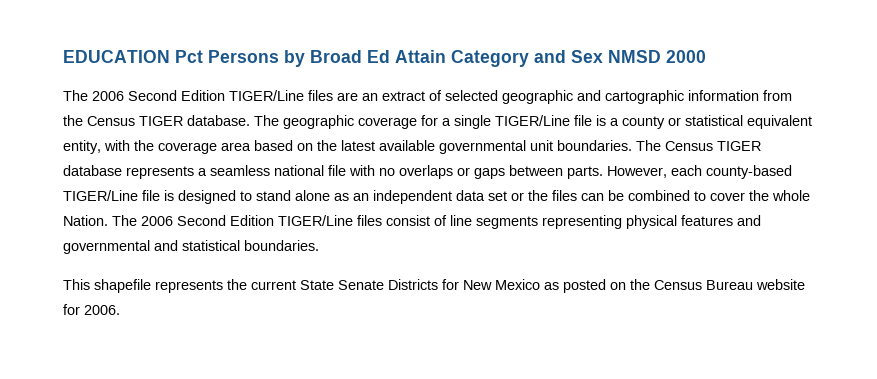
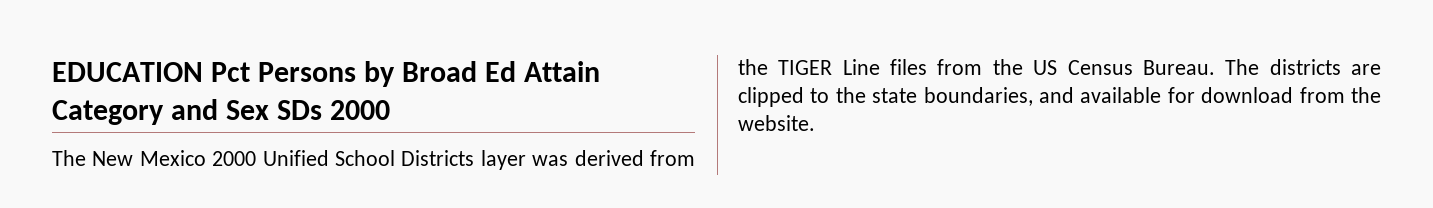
[608,50,661,63] NMSD -> [276,100,322,120] SDs
[92,90,792,104] [63,115,812,129] [63,140,761,154] [63,165,792,179] [63,190,810,204] [63,215,761,229] [63,240,319,254] [63,279,805,293] [63,304,120,315] 2006 Second Edition TIGER/Line files are an extract of selected geographic and cartographic information from the Census TIGER database. The geographic coverage for a single TIGER/Line file is a county or statistical equivalent entity, with the coverage area based on the latest available governmental unit boundaries. The Census TIGER database represents a seamless national file with no overlaps or gaps between parts. However, each county-based TIGER/Line file is designed to stand alone as an independent data set or the files can be combined to cover the whole Nation. The 2006 Second Edition TIGER/Line files consist of line segments representing physical features and governmental and statistical boundaries. // This shapefile represents the current State Senate Districts for New Mexico as posted on the Census Bureau website for 2006. -> [92,150,695,170] [738,59,1381,75] [738,87,1381,107] [738,115,815,131] New Mexico 2000 Unified School Districts layer was derived from the TIGER Line files from the US Census Bureau. The districts are clipped to the state boundaries, and available for download from the website.

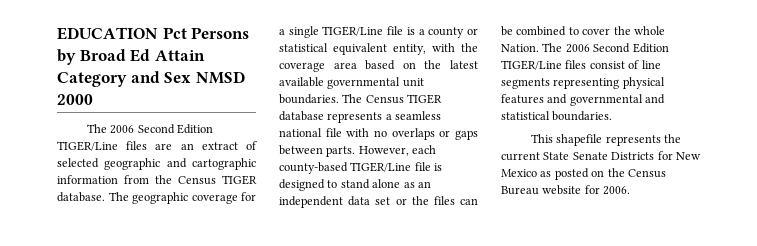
[276,100,322,120] SDs -> [195,71,245,84] NMSD
[92,150,695,170] [738,59,1381,75] [738,87,1381,107] [738,115,815,131] New Mexico 2000 Unified School Districts layer was derived from the TIGER Line files from the US Census Bureau. The districts are clipped to the state boundaries, and available for download from the website. -> [110,124,214,134] [57,141,257,151] [57,158,256,170] [57,175,257,185] [57,192,256,204] [279,26,478,38] [279,43,478,55] [279,60,478,72] [279,77,424,89] [279,94,443,104] [279,111,442,123] [279,128,478,140] [279,145,437,157] [279,162,443,174] [279,179,431,191] [279,196,478,208] [501,26,665,36] [501,43,669,53] [501,60,661,70] [501,77,665,89] [501,94,666,106] [501,111,613,121] [530,134,682,146] [501,151,701,161] [501,168,666,180] [501,185,631,195] 2006 Second Edition TIGER/Line files are an extract of selected geographic and cartographic information from the Census TIGER database. The geographic coverage for a single TIGER/Line file is a county or statistical equivalent entity, with the coverage area based on the latest available governmental unit boundaries. The Census TIGER database represents a seamless national file with no overlaps or gaps between parts. However, each county-based TIGER/Line file is designed to stand alone as an independent data set or the files can be combined to cover the whole Nation. The 2006 Second Edition TIGER/Line files consist of line segments representing physical features and governmental and statistical boundaries. // This shapefile represents the current State Senate Districts for New Mexico as posted on the Census Bureau website for 2006.

